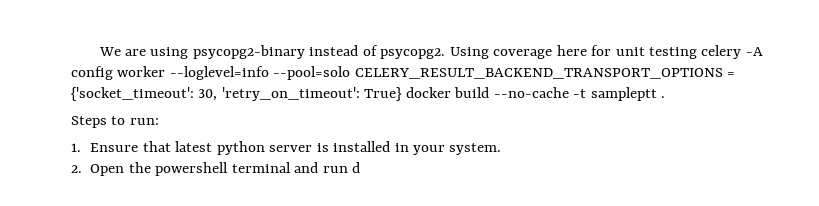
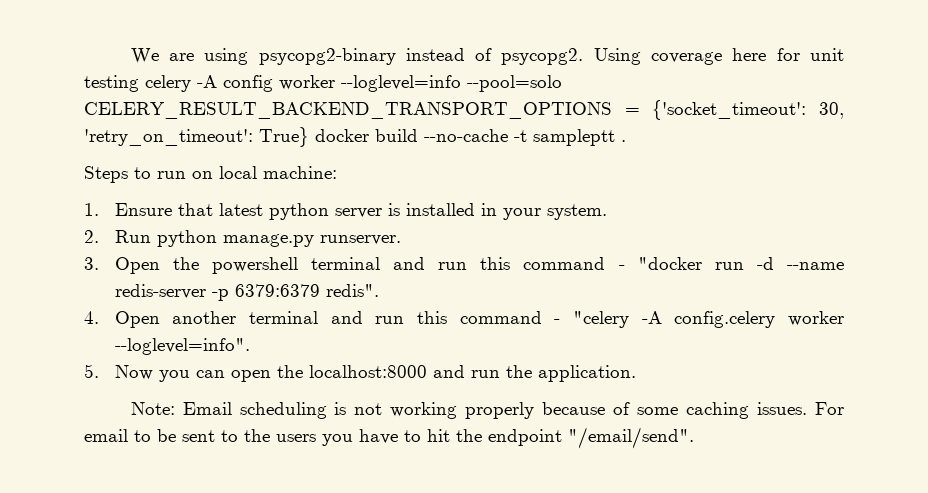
[129,118,159,125] run: -> [157,166,337,179] run on local machine:
(82, 169) none -> [114,230,401,247] [84,257,99,270] Run python manage.py runserver. // 3.
[352,162,361,173] d -> [480,257,845,270] [114,284,379,301] [84,311,845,328] [114,338,250,355] [84,364,636,382] [130,402,845,419] [84,427,694,449] this command - "docker run -d --name redis-server -p 6379:6379 redis". // 4. Open another terminal and run this command - "celery -A config.celery worker --loglevel=info". // 5. Now you can open the localhost:8000 and run the application. // Note: Email scheduling is not working properly because of some caching issues. For email to be sent to the users you have to hit the endpoint "/email/send".

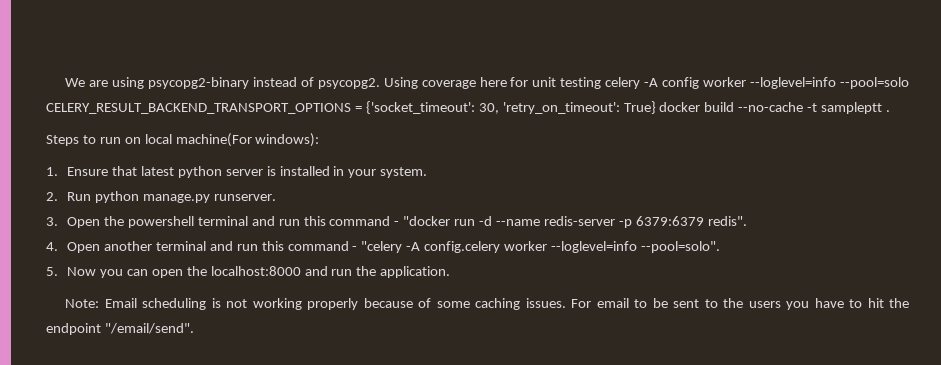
[263,166,337,179] machine: -> [175,133,320,147] machine(For windows):
[114,338,250,355] --loglevel=info". -> [551,241,720,253] --loglevel=info --pool=solo".

